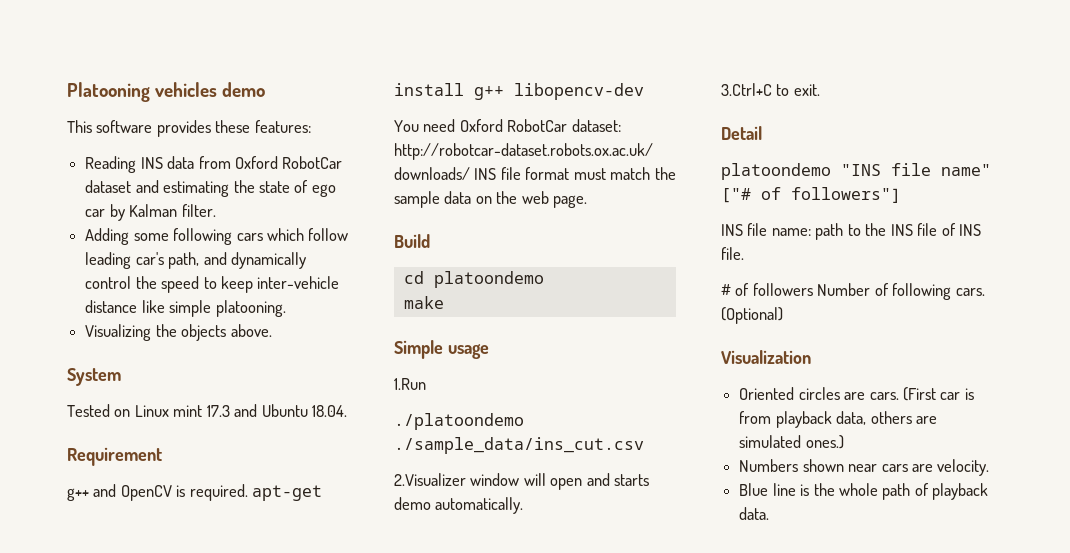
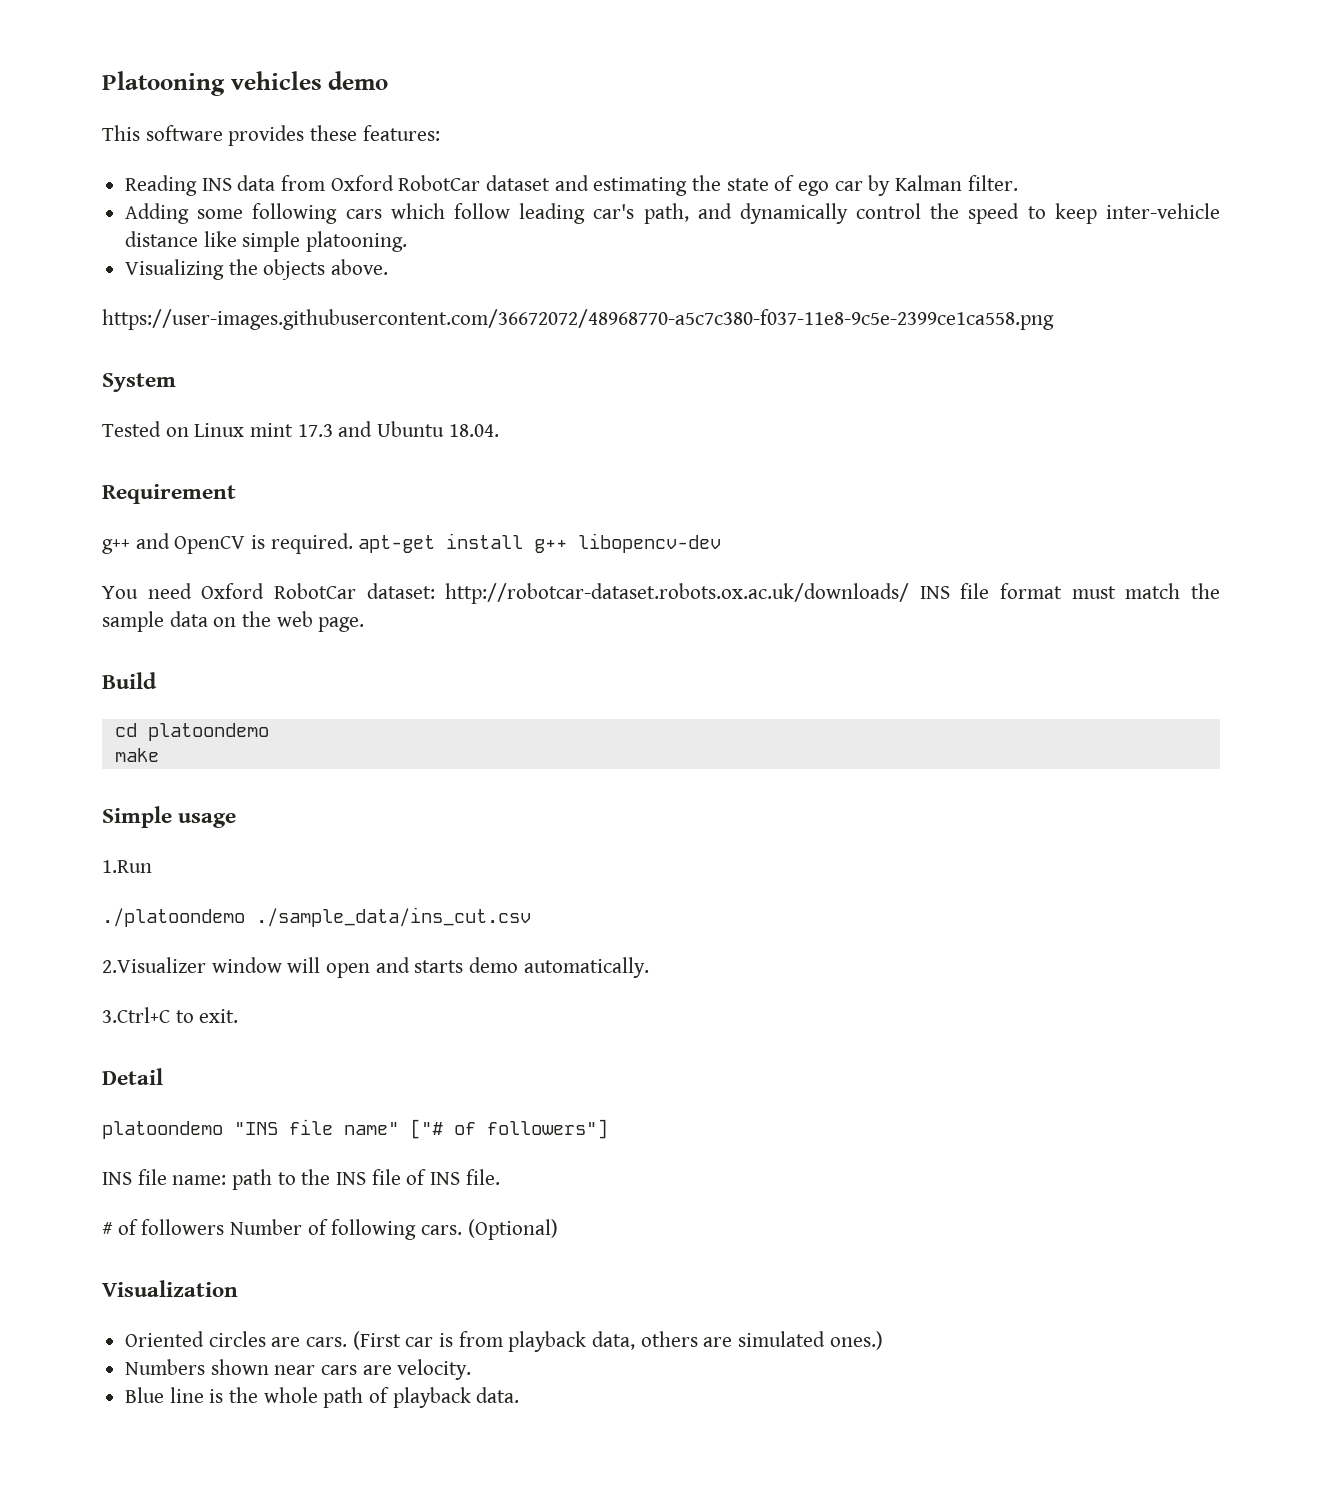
(272, 330) none -> [102,309,1054,330] // https://user-images.githubusercontent.com/36672072/48968770-a5c7c380-f037-11e8-9c5e-2399ce1ca558.png

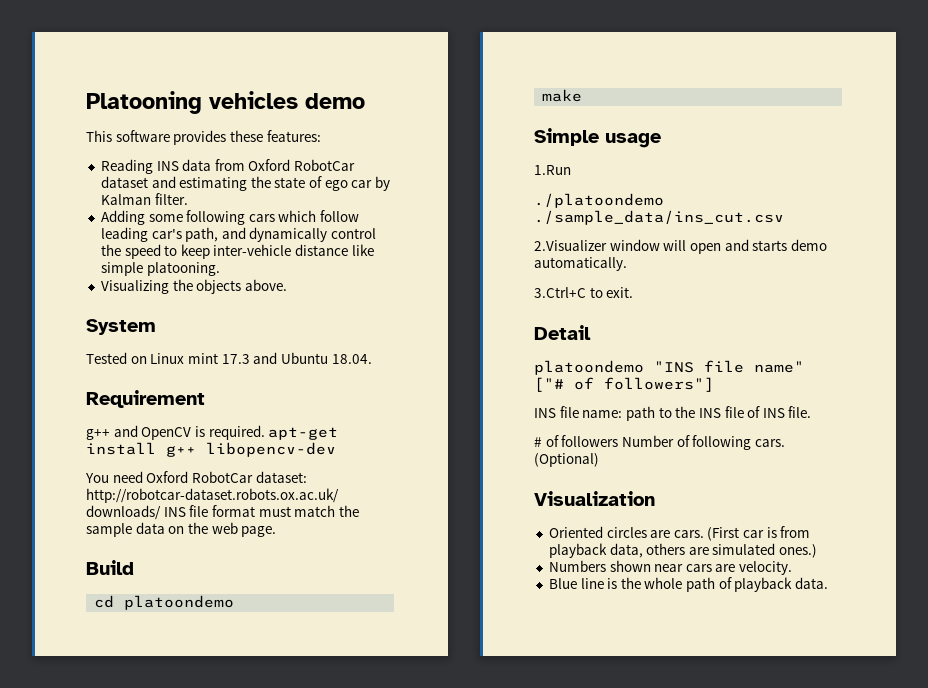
[102,309,1054,330] // https://user-images.githubusercontent.com/36672072/48968770-a5c7c380-f037-11e8-9c5e-2399ce1ca558.png -> (287, 285) none

